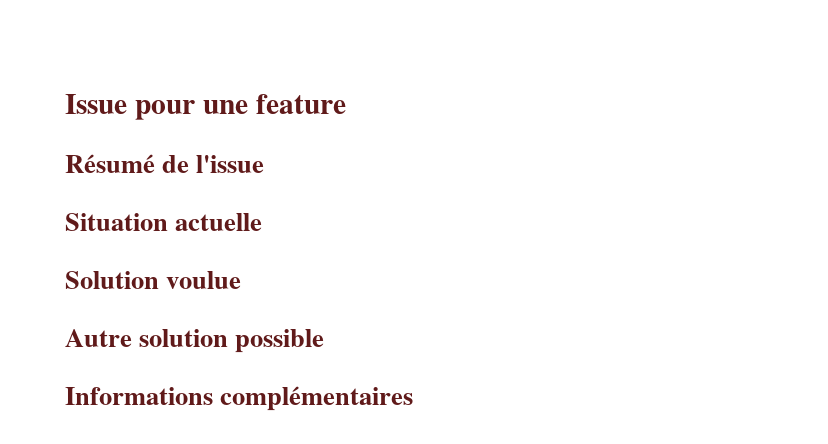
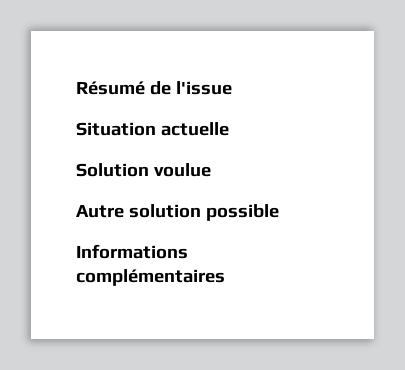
[65,94,346,120] Issue pour une feature // -> (76, 88) none

